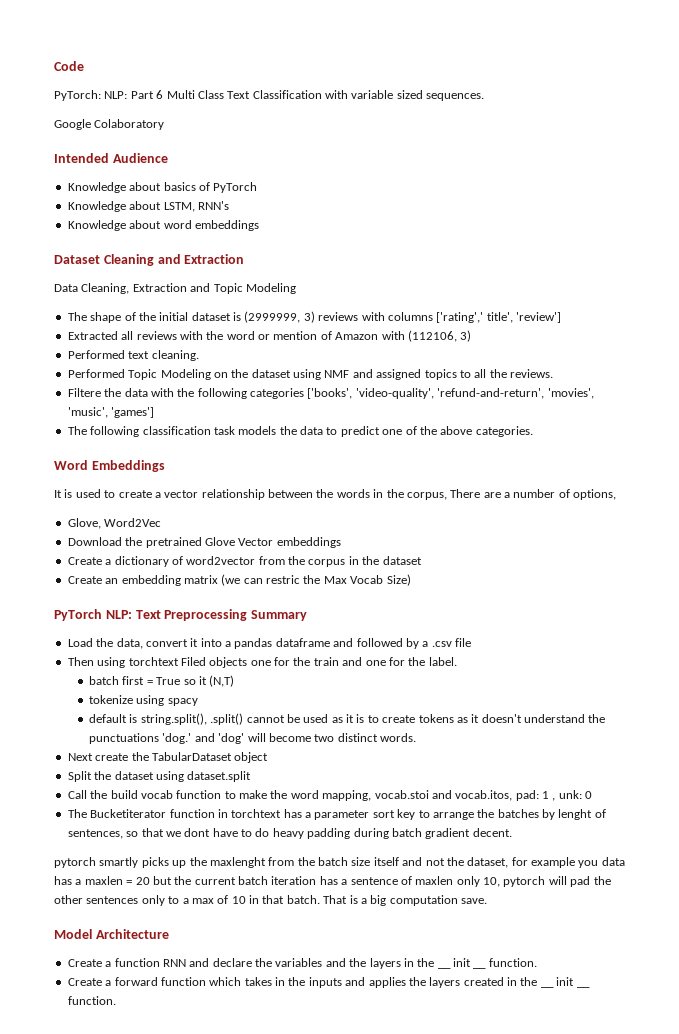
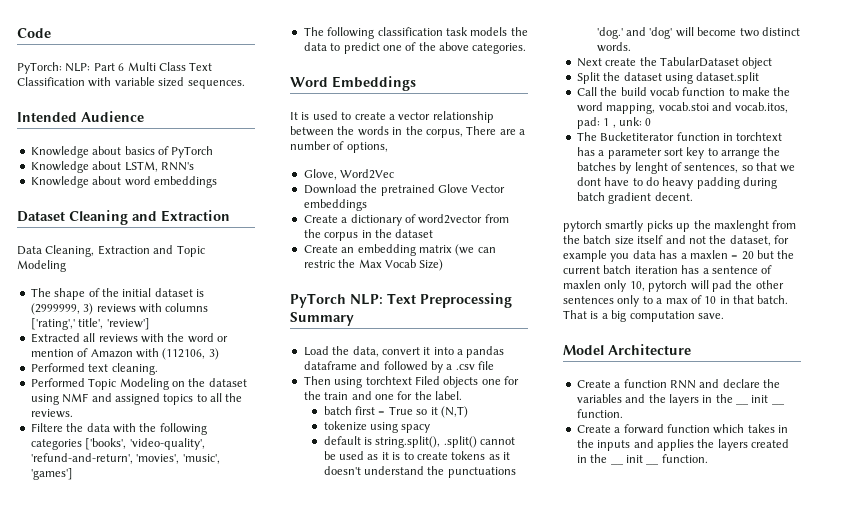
[54,119,165,130] // Google Colaboratory -> (245, 84) none

